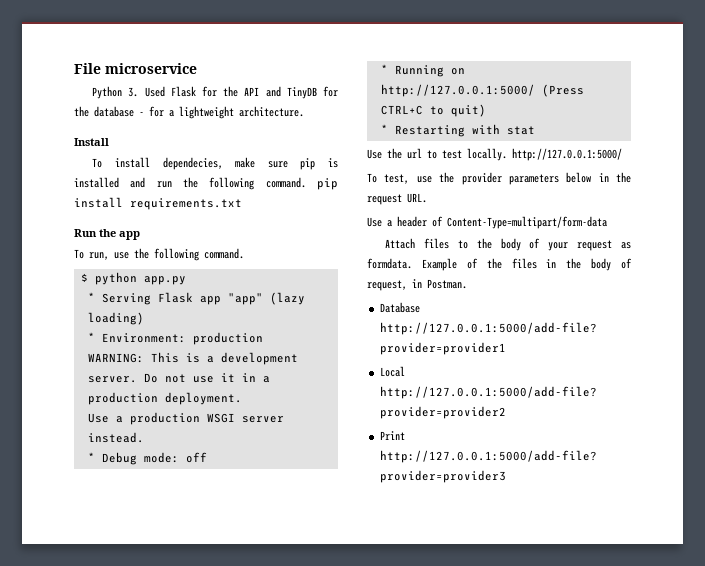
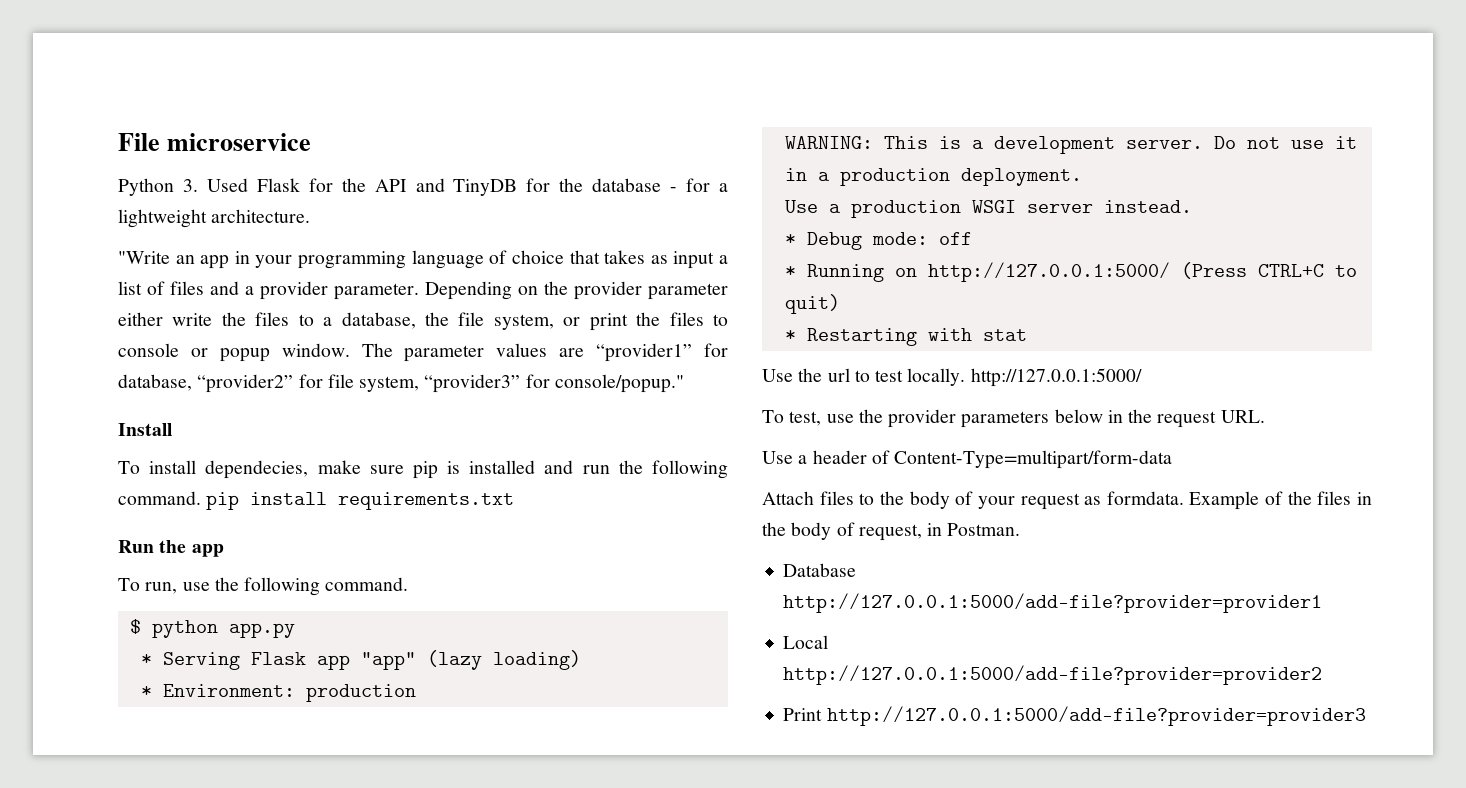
(304, 111) none -> [118,250,728,269] [118,281,728,300] [118,312,729,331] [118,343,729,362] [118,374,684,393] // "Write an app in your programming language of choice that takes as input a list of files and a provider parameter. Depending on the provider parameter either write the files to a database, the file system, or print the files to console or popup window. The parameter values are “provider1” for database, “provider2” for file system, “provider3” for console/popup."

